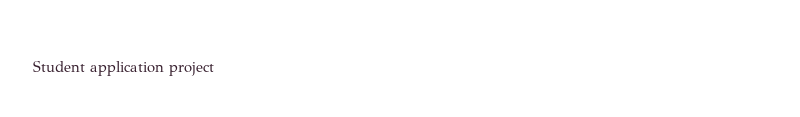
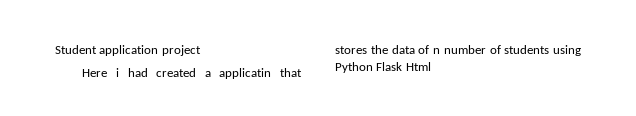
(214, 69) none -> [82,68,302,79] [335,45,581,56] [335,62,431,73] // Here i had created a applicatin that stores the data of n number of students using Python Flask Html

